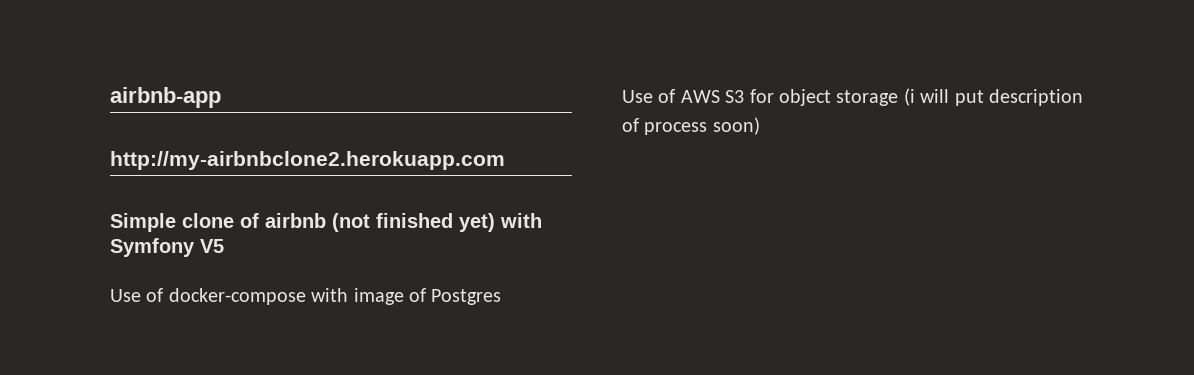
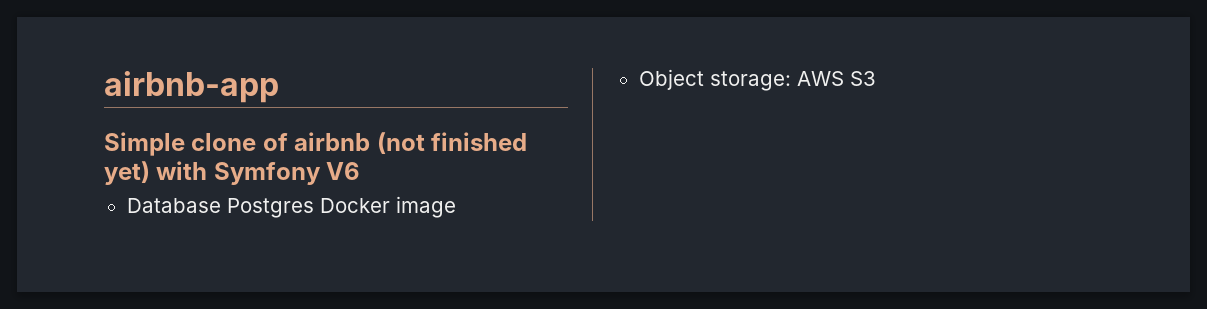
[110,151,505,170] // http://my-airbnbclone2.herokuapp.com -> (279, 87) none
[200,239,224,253] [110,288,502,305] [622,88,1083,106] [622,117,760,135] V5 // Use of docker-compose with image of Postgres // Use of AWS S3 for object storage (i will put description of process soon) -> [326,162,361,180] [126,196,456,218] [638,69,876,91] V6 // Database Postgres Docker image // Object storage: AWS S3

